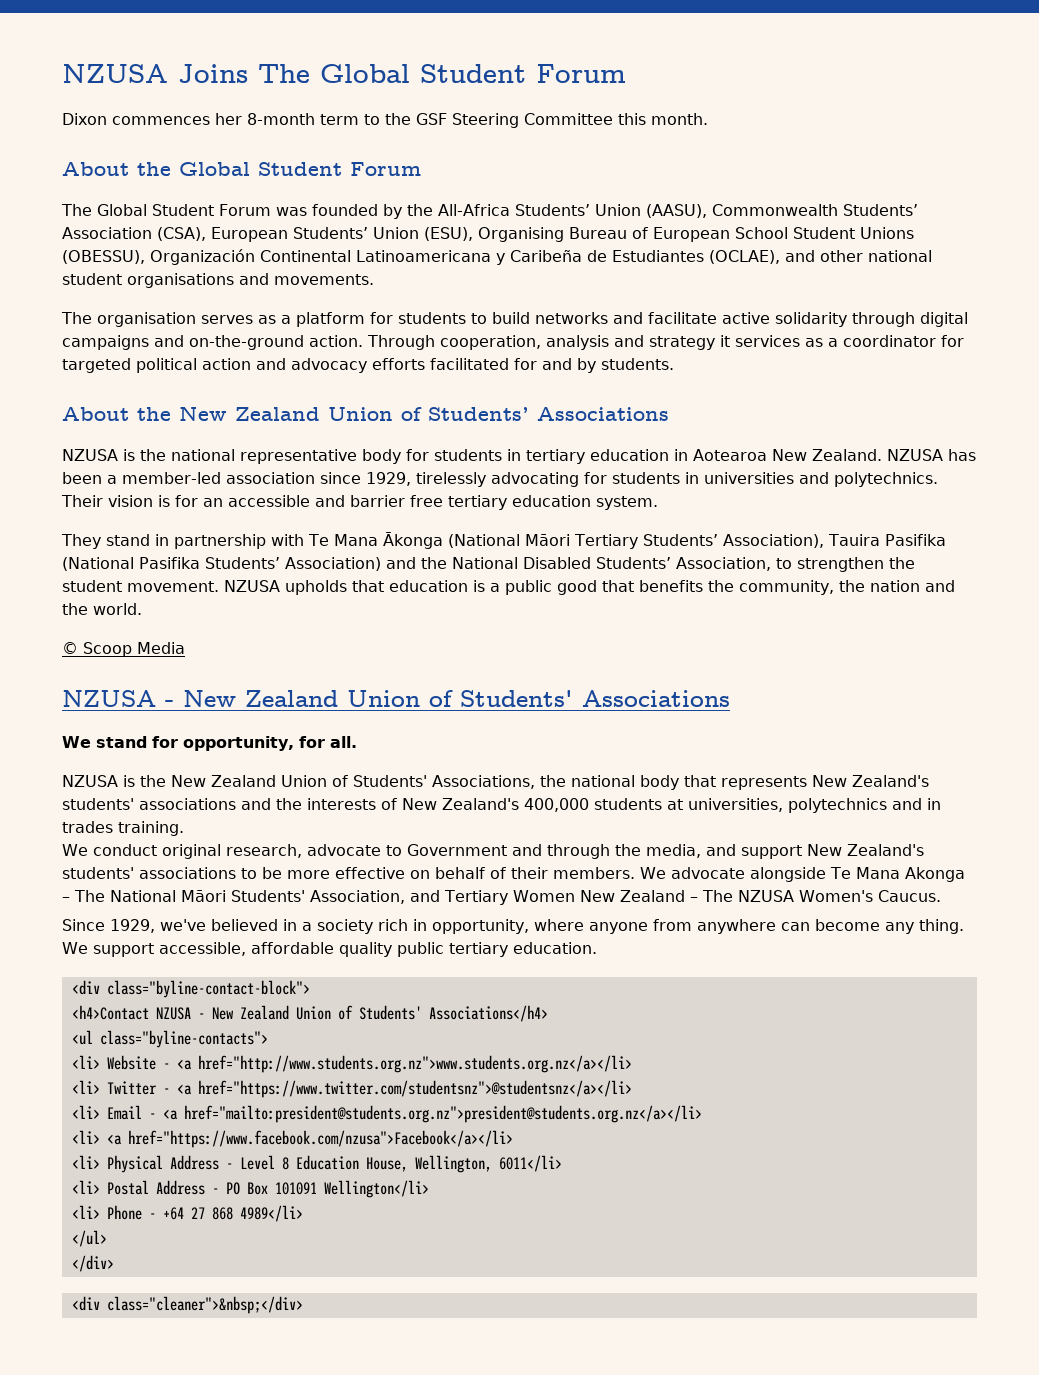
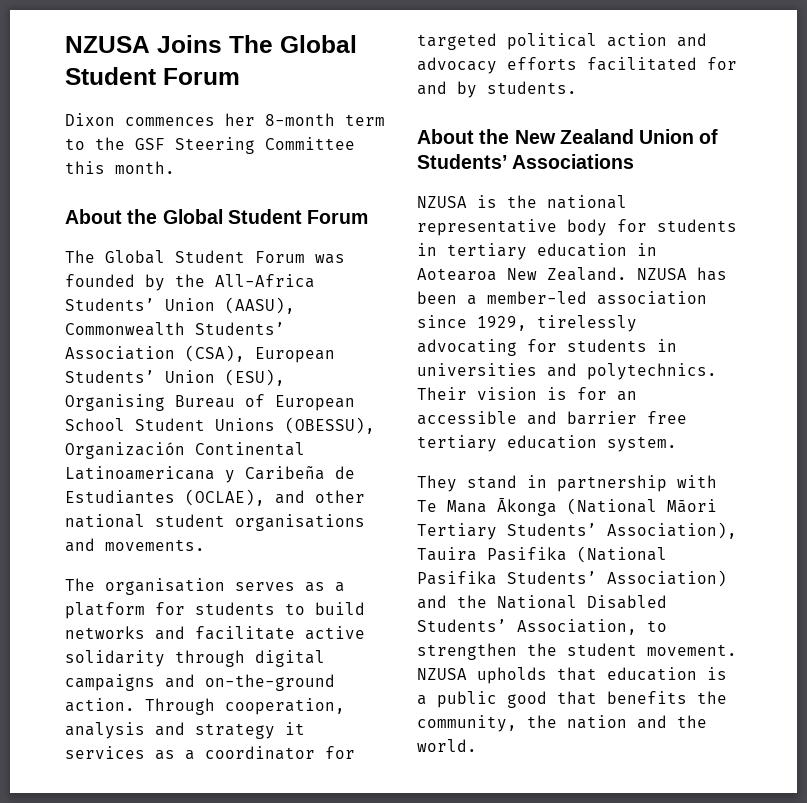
[62,642,185,657] [62,690,730,707] [62,736,357,751] [62,775,929,790] [62,798,941,813] [62,821,184,836] [62,844,924,859] [62,867,965,882] [62,890,941,905] [62,919,964,934] [62,942,597,957] [71,980,310,998] [71,1005,548,1022] [71,1030,268,1048] [71,1055,632,1073] [71,1080,632,1098] [71,1105,702,1123] [71,1130,513,1148] [71,1155,562,1173] [71,1180,429,1198] [71,1205,303,1222] [71,1230,107,1247] [71,1255,114,1272] [71,1296,303,1314] // © Scoop Media // NZUSA - New Zealand Union of Students' Associations // We stand for opportunity, for all. // NZUSA is the New Zealand Union of Students' Associations, the national body that represents New Zealand's students' associations and the interests of New Zealand's 400,000 students at universities, polytechnics and in trades training. // We conduct original research, advocate to Government and through the media, and support New Zealand's students' associations to be more effective on behalf of their members. We advocate alongside Te Mana Akonga – The National Māori Students' Association, and Tertiary Women New Zealand – The NZUSA Women's Caucus. // Since 1929, we've believed in a society rich in opportunity, where anyone from anywhere can become any thing. We support accessible, affordable quality public tertiary education. // <div class="byline-contact-block"> // <h4>Contact NZUSA - New Zealand Union of Students' Associations</h4> // <ul class="byline-contacts"> // <li> Website - <a href="http://www.students.org.nz">www.students.org.nz</a></li> // <li> Twitter - <a href="https://www.twitter.com/studentsnz">@studentsnz</a></li> // <li> Email - <a href="mailto:president@students.org.nz">president@students.org.nz</a></li> // <li> <a href="https://www.facebook.com/nzusa">Facebook</a></li> // <li> Physical Address - Level 8 Education House, Wellington, 6011</li> // <li> Postal Address - PO Box 101091 Wellington</li> // <li> Phone - +64 27 868 4989</li> // </ul> // </div> // <div class="cleaner">&nbsp;</div> -> (477, 745) none

